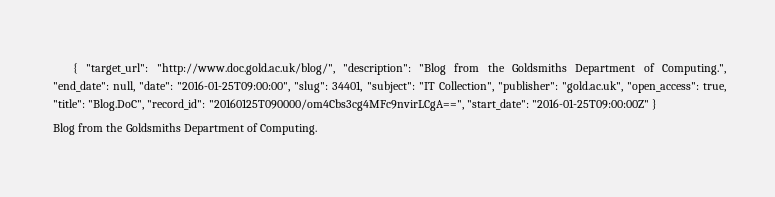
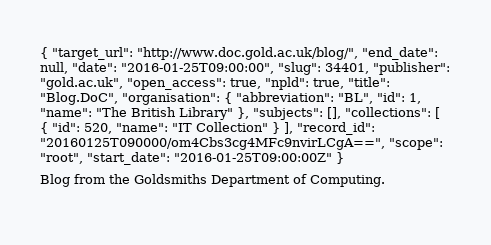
[342,63,726,75] "description": "Blog from the Goldsmiths Department of Computing.", -> (358, 53) none
[366,81,494,93] "subject": "IT Collection", -> (369, 68) none
[53,99,464,111] "title": "Blog.DoC", "record_id": "20160125T090000/om4Cbs3cg4MFc9nvirLCgA==", -> [265,77,390,90] [40,92,421,105] [40,107,440,120] [40,122,375,135] [40,137,443,150] [40,153,83,164] "npld": true, "title": "Blog.DoC", "organisation": { "abbreviation": "BL", "id": 1, "name": "The British Library" }, "subjects": [], "collections": [ { "id": 520, "name": "IT Collection" } ], "record_id": "20160125T090000/om4Cbs3cg4MFc9nvirLCgA==", "scope": "root",

